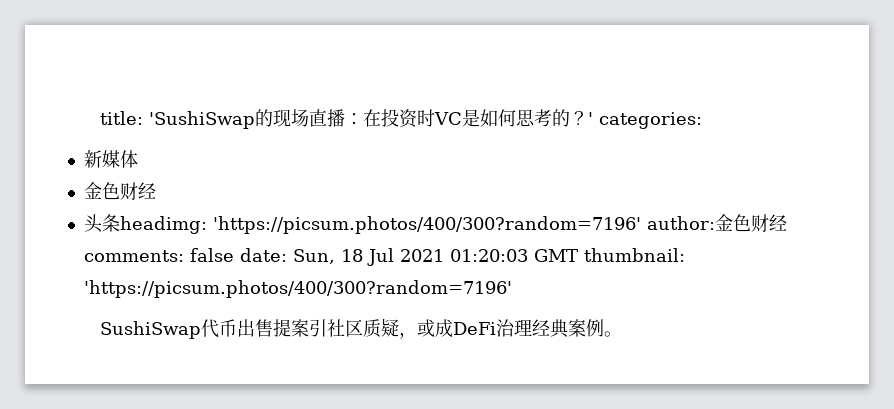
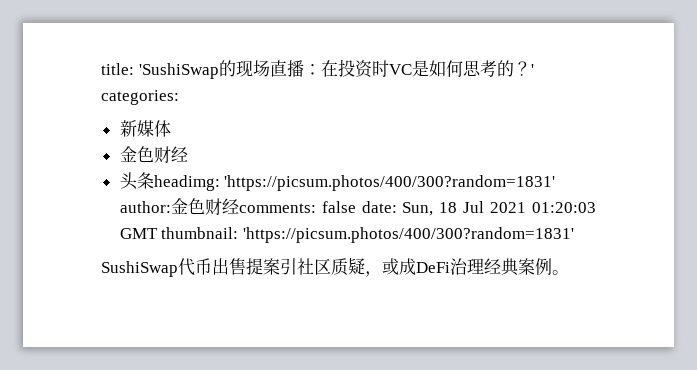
[212,216,641,234] 'https://picsum.photos/400/300?random=7196' -> [224,175,556,191] 'https://picsum.photos/400/300?random=1831'
[83,280,512,298] 'https://picsum.photos/400/300?random=7196' -> [242,227,574,243] 'https://picsum.photos/400/300?random=1831'

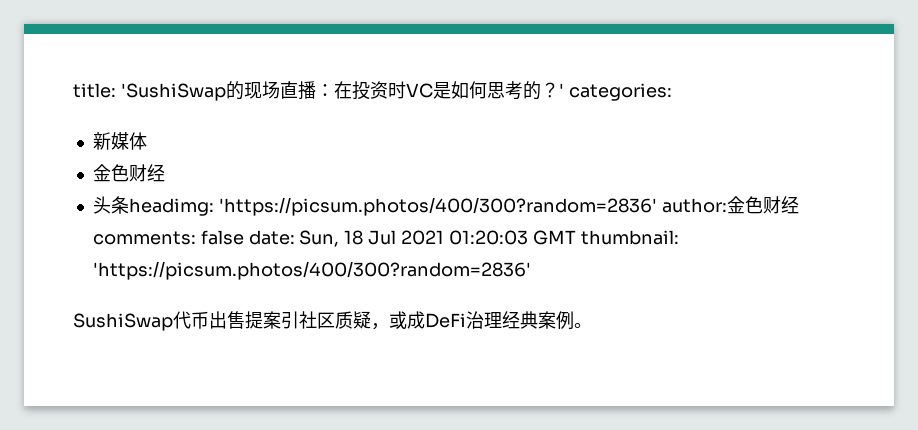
[224,175,556,191] 'https://picsum.photos/400/300?random=1831' -> [218,197,657,216] 'https://picsum.photos/400/300?random=2836'
[242,227,574,243] 'https://picsum.photos/400/300?random=1831' -> [92,261,531,280] 'https://picsum.photos/400/300?random=2836'

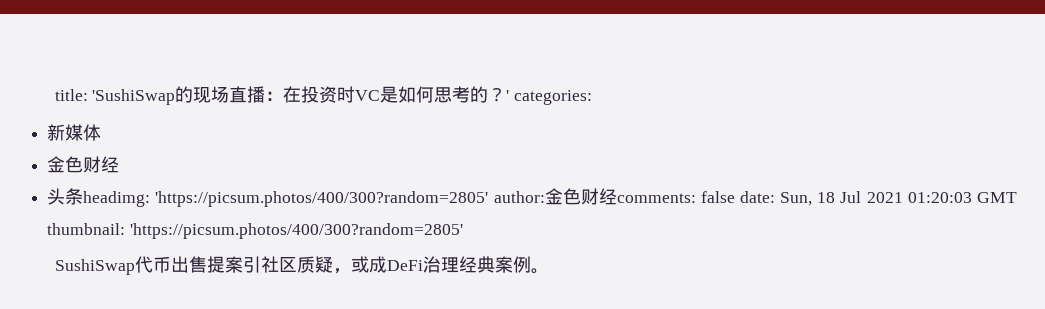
[218,197,657,216] 'https://picsum.photos/400/300?random=2836' -> [155,191,489,207] 'https://picsum.photos/400/300?random=2805'
[92,261,531,280] 'https://picsum.photos/400/300?random=2836' -> [129,223,463,239] 'https://picsum.photos/400/300?random=2805'

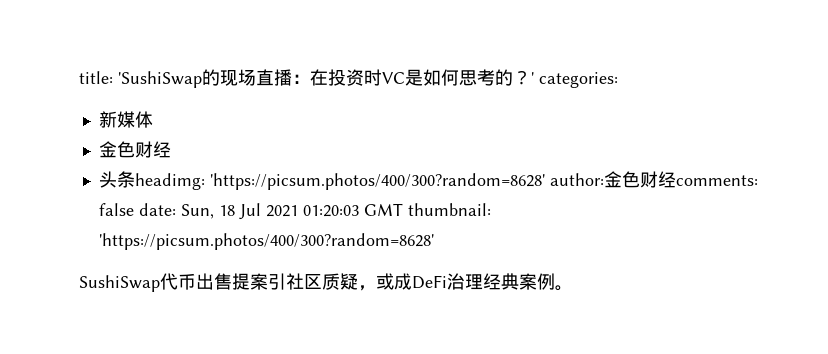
[155,191,489,207] 'https://picsum.photos/400/300?random=2805' -> [209,173,545,190] 'https://picsum.photos/400/300?random=8628'
[129,223,463,239] 'https://picsum.photos/400/300?random=2805' -> [98,233,434,250] 'https://picsum.photos/400/300?random=8628'

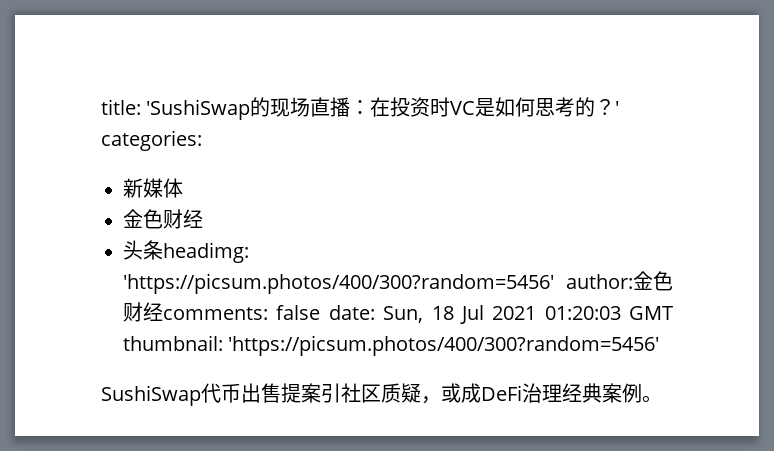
[209,173,545,190] 'https://picsum.photos/400/300?random=8628' -> [123,273,554,294] 'https://picsum.photos/400/300?random=5456'
[98,233,434,250] 'https://picsum.photos/400/300?random=8628' -> [228,335,660,356] 'https://picsum.photos/400/300?random=5456'

